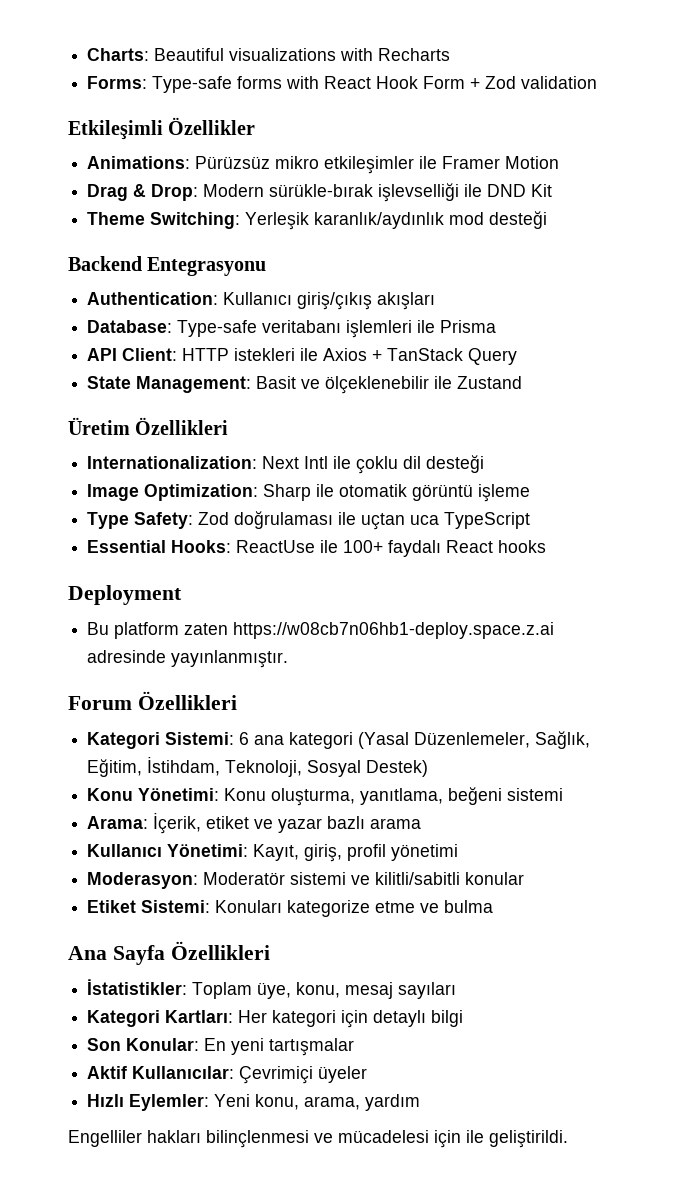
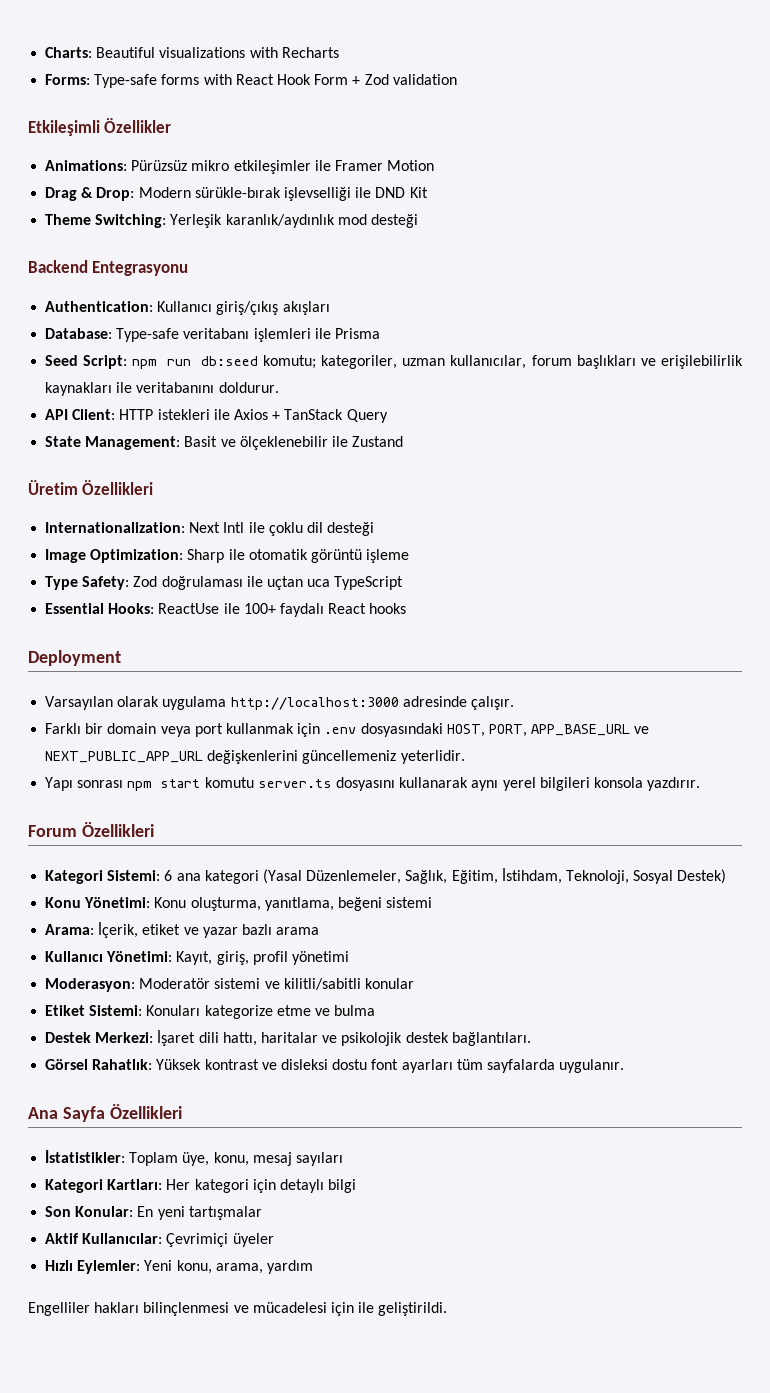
(497, 326) none -> [45,355,743,369] [45,382,279,396] // Seed Script: npm run db:seed komutu; kategoriler, uzman kullanıcılar, forum başlıkları ve erişilebilirlik kaynakları ile veritabanını doldurur.
[87,622,555,639] [87,650,289,668] Bu platform zaten https://w08cb7n06hb1-deploy.space.z.ai adresinde yayınlanmıştır. -> [45,696,514,710] [45,723,650,737] [45,750,465,764] [45,777,701,791] Varsayılan olarak uygulama http://localhost:3000 adresinde çalışır. // Farklı bir domain veya port kullanmak için .env dosyasındaki HOST, PORT, APP_BASE_URL ve NEXT_PUBLIC_APP_URL değişkenlerini güncellemeniz yeterlidir. // Yapı sonrası npm start komutu server.ts dosyasını kullanarak aynı yerel bilgileri konsola yazdırır.
(494, 906) none -> [45,1030,531,1046] [45,1059,625,1073] // Destek Merkezi: İşaret dili hattı, haritalar ve psikolojik destek bağlantıları. // Görsel Rahatlık: Yüksek kontrast ve disleksi dostu font ayarları tüm sayfalarda uygulanır.

